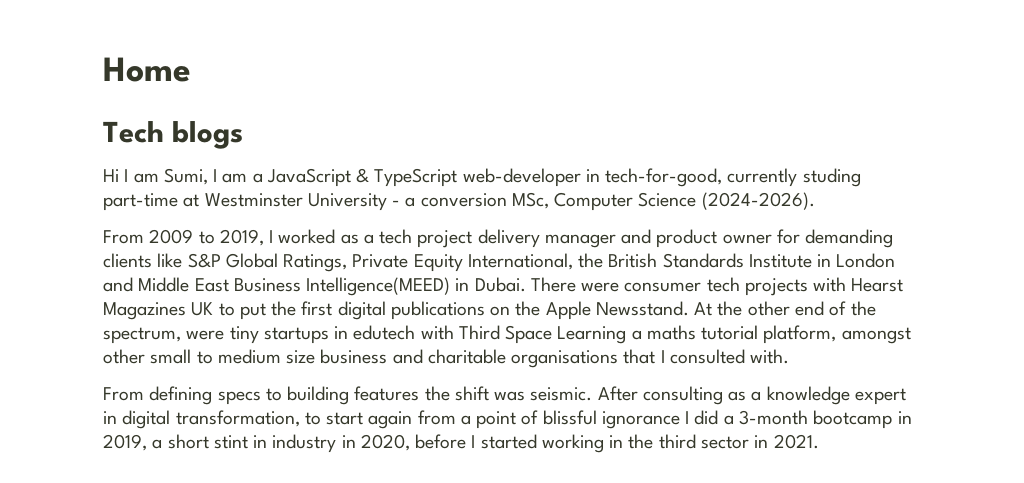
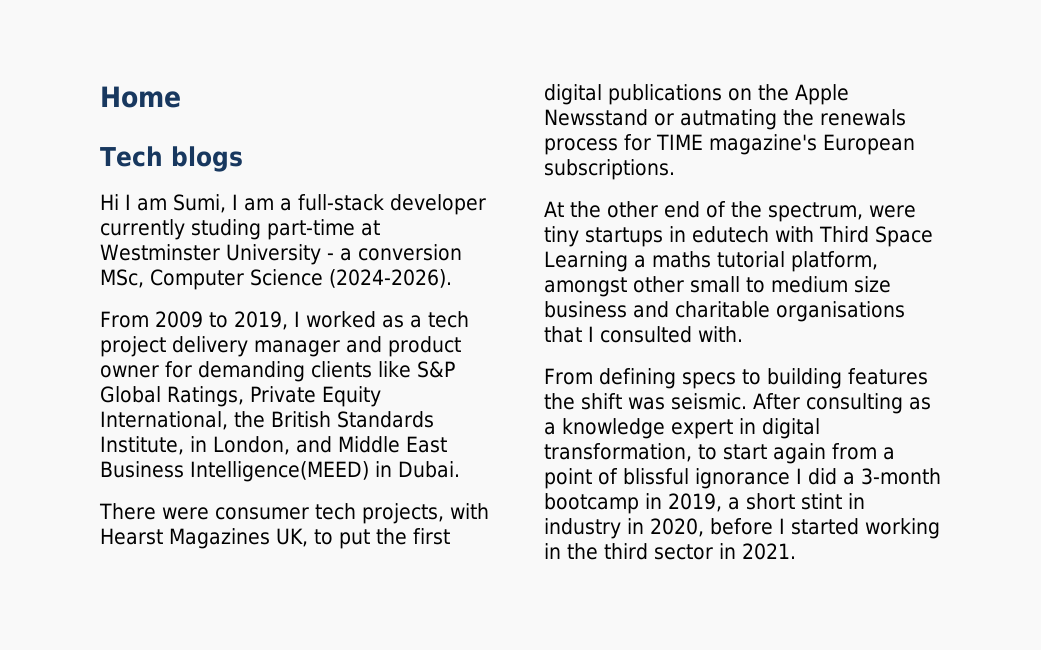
[266,168,723,187] JavaScript & TypeScript web-developer in tech-for-good, -> [298,194,486,215] full-stack developer
[748,253,896,268] Institute in London -> [100,436,290,455] Institute, in London,
(526, 284) none -> (460, 469) //
[744,278,808,296] projects -> [362,503,444,524] projects,
[191,302,214,316] UK -> [276,528,308,547] UK,
[595,301,689,316] Newsstand. -> [544,109,906,130] [544,134,915,155] [544,159,675,180] Newsstand or autmating the renewals process for TIME magazine's European subscriptions. //

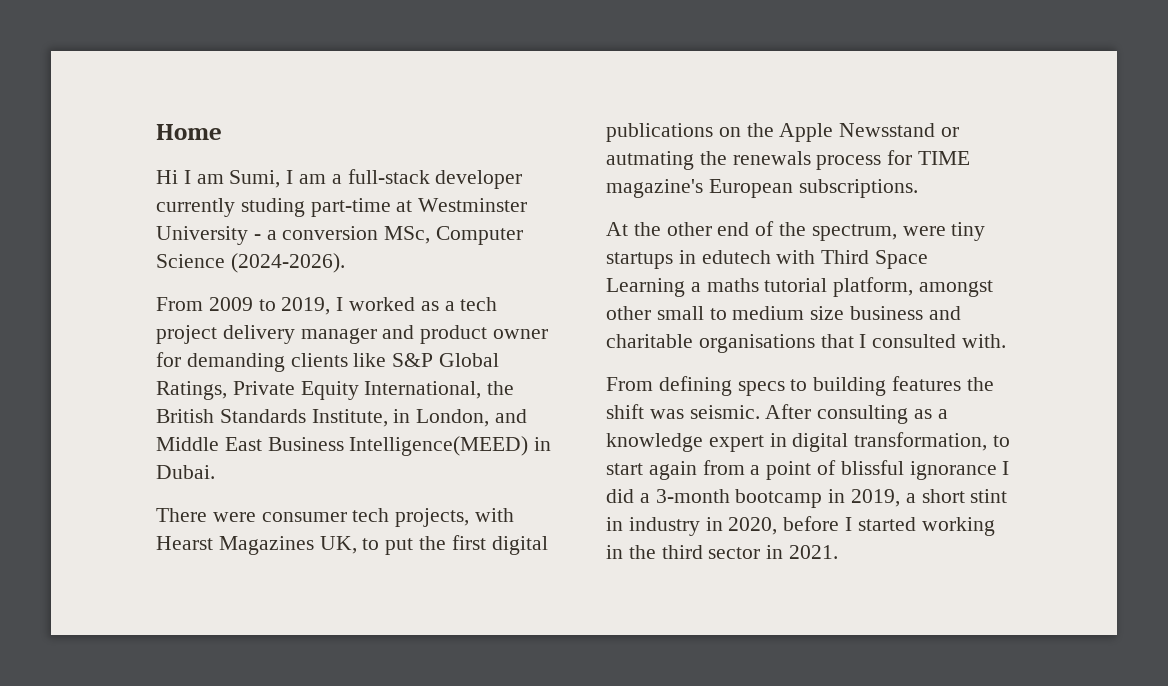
[100,146,243,172] // Tech blogs -> (222, 132) none

